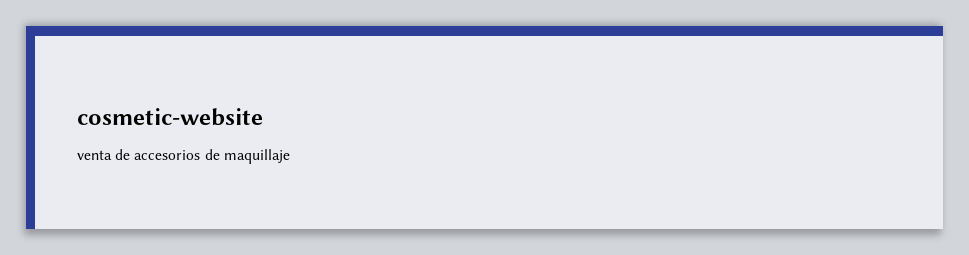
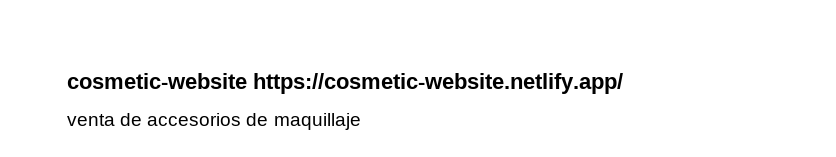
(263, 117) none -> [253,73,623,94] https://cosmetic-website.netlify.app/

